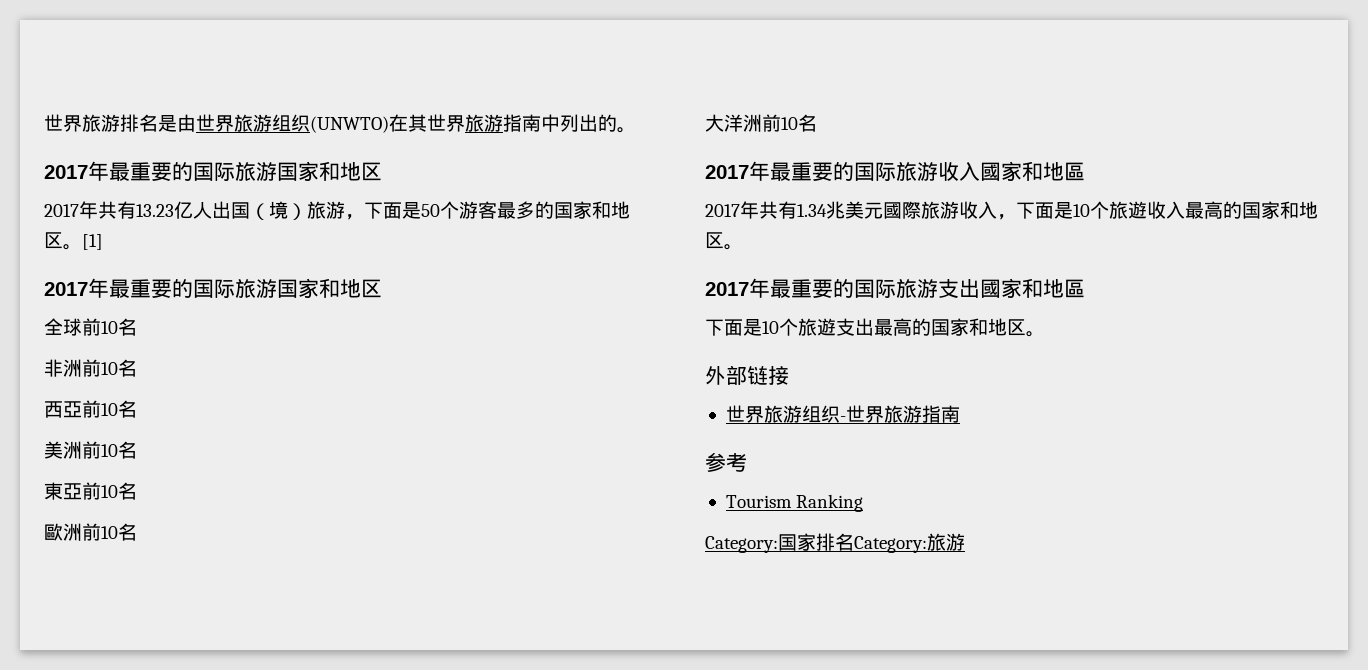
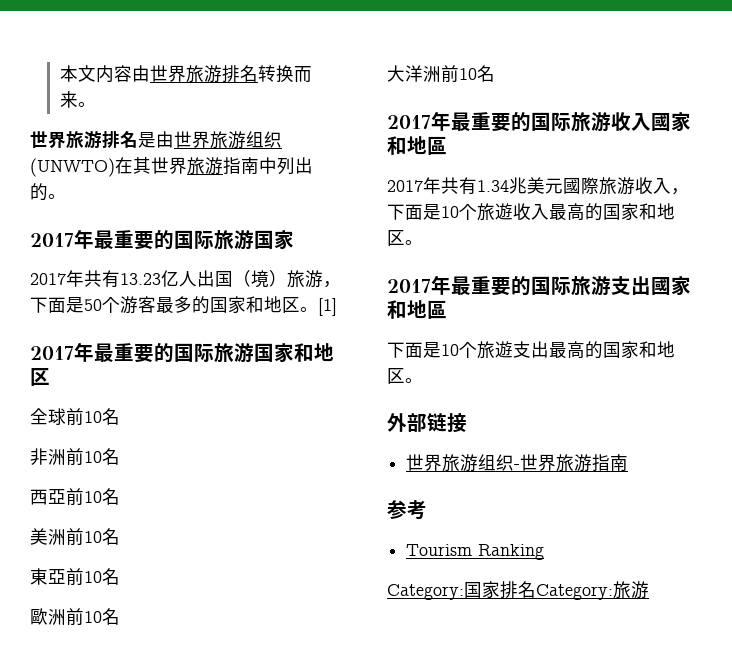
(44, 122) none -> [59,65,312,83] [59,91,96,108] 本文内容由世界旅游排名转换而来。 //
[319,161,382,181] 和地区 -> (294, 239) none

